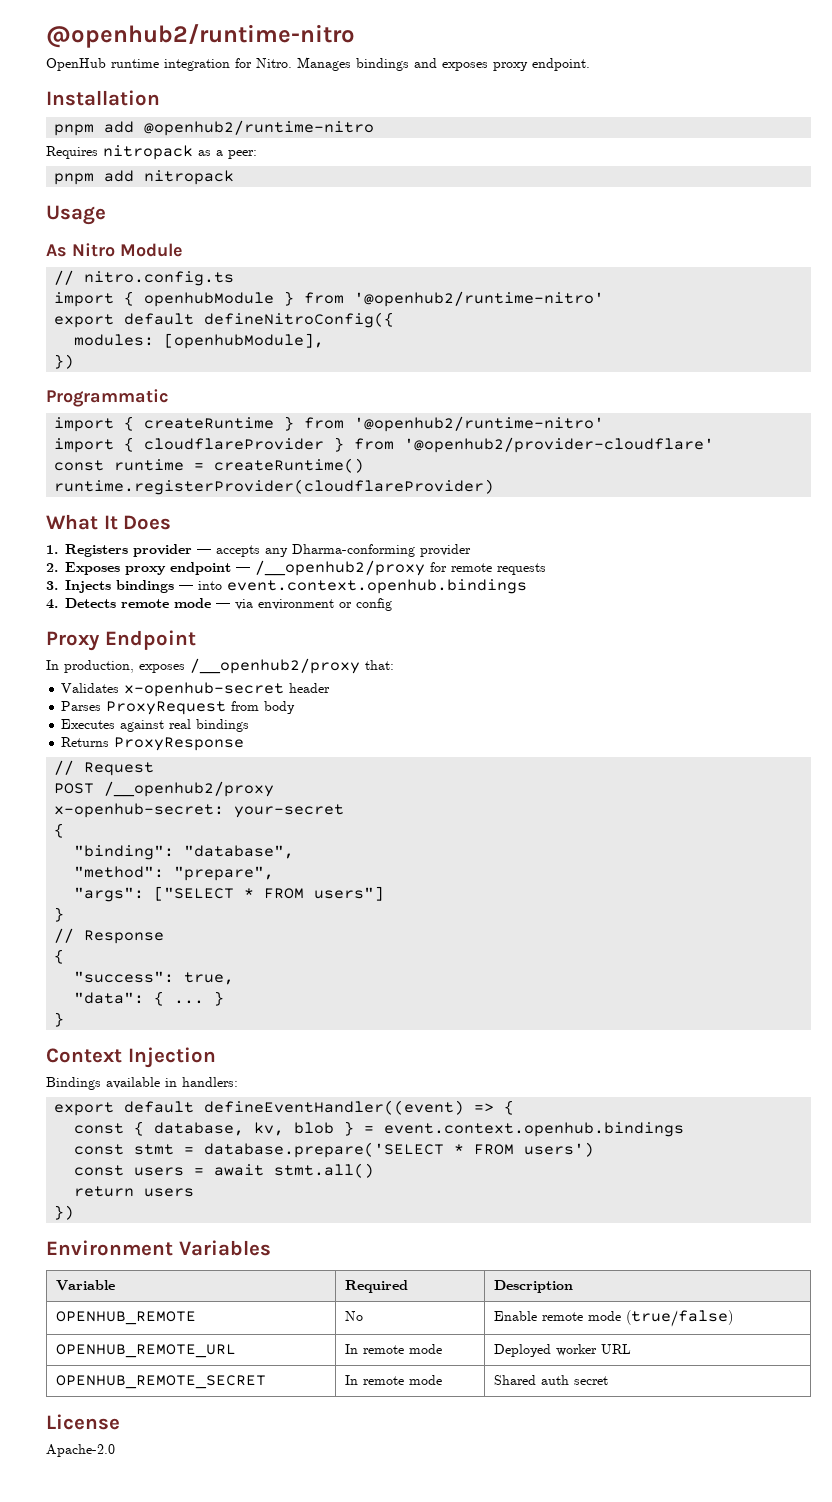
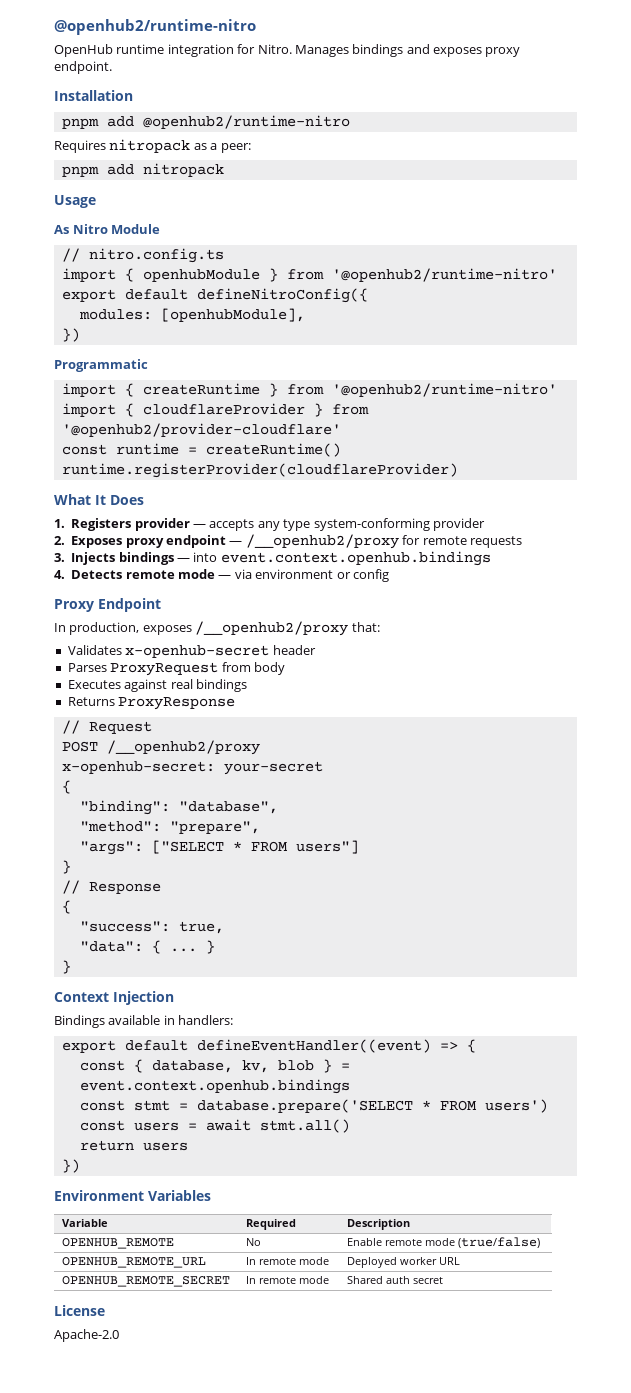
[292,544,415,557] Dharma-conforming -> [283,518,430,531] type system-conforming

